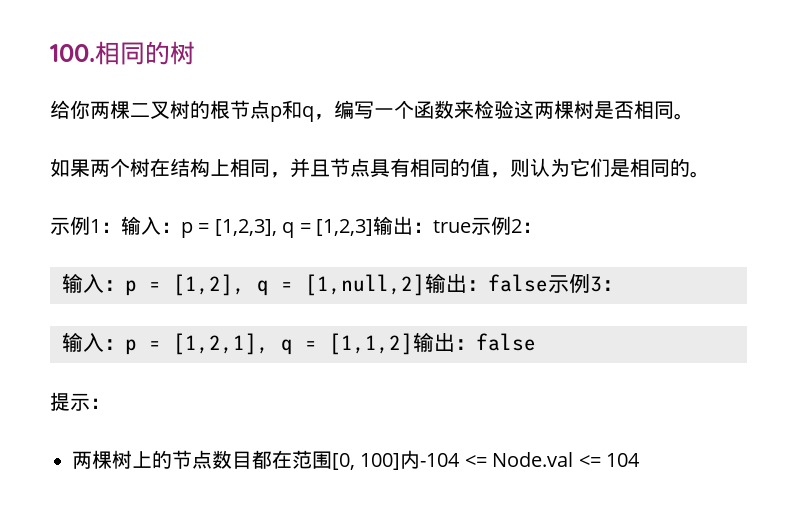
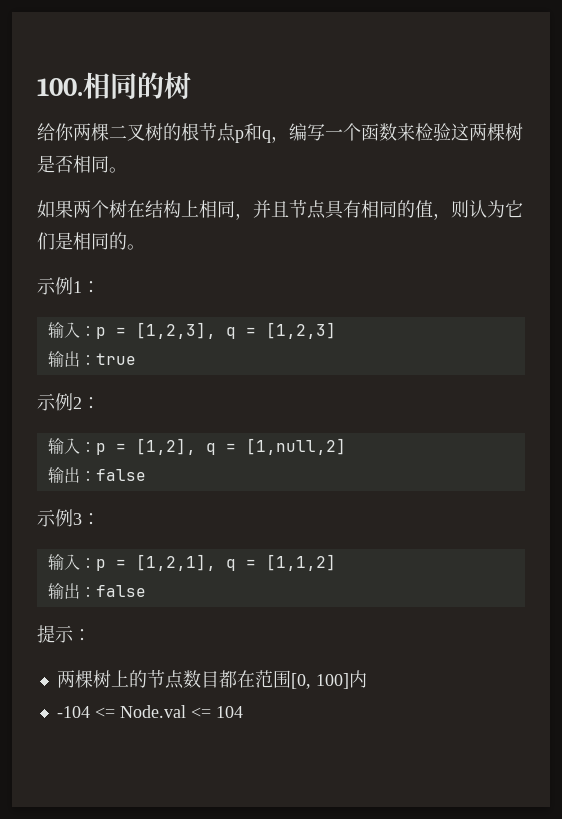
(121, 227) none -> (100, 287) //
(373, 227) none -> (336, 330) //
(471, 226) none -> (136, 359) //
[425,273,548,293] 输出：false -> [47,467,146,483] // 输出：false //
(413, 344) none -> (336, 562) //
(421, 459) none -> (367, 679) //

